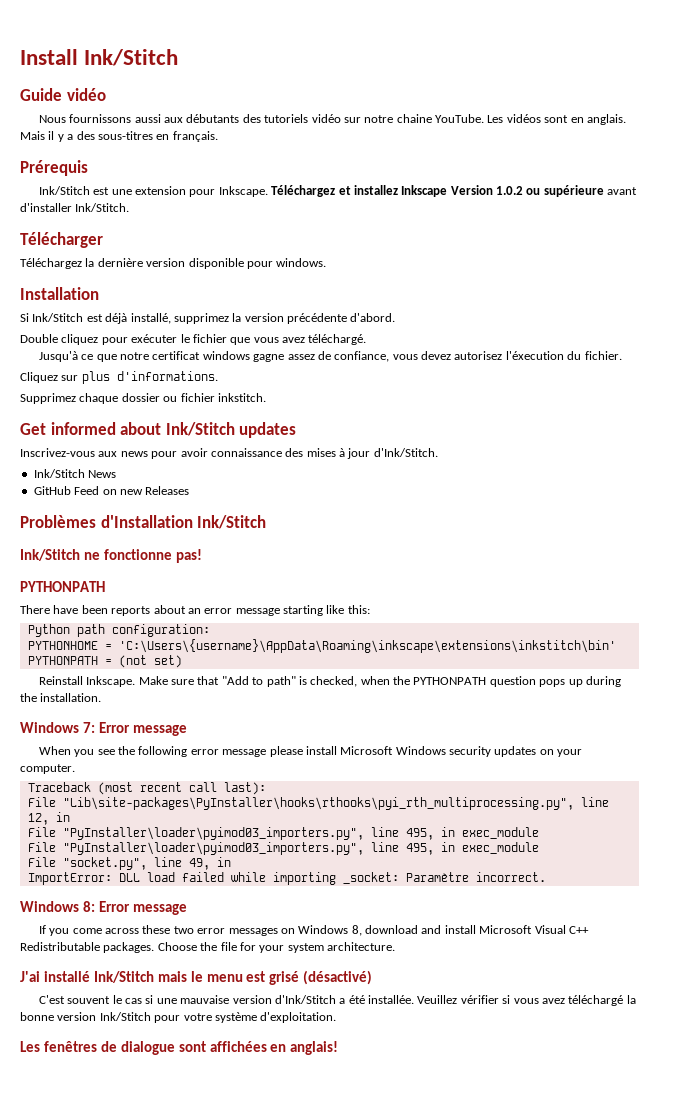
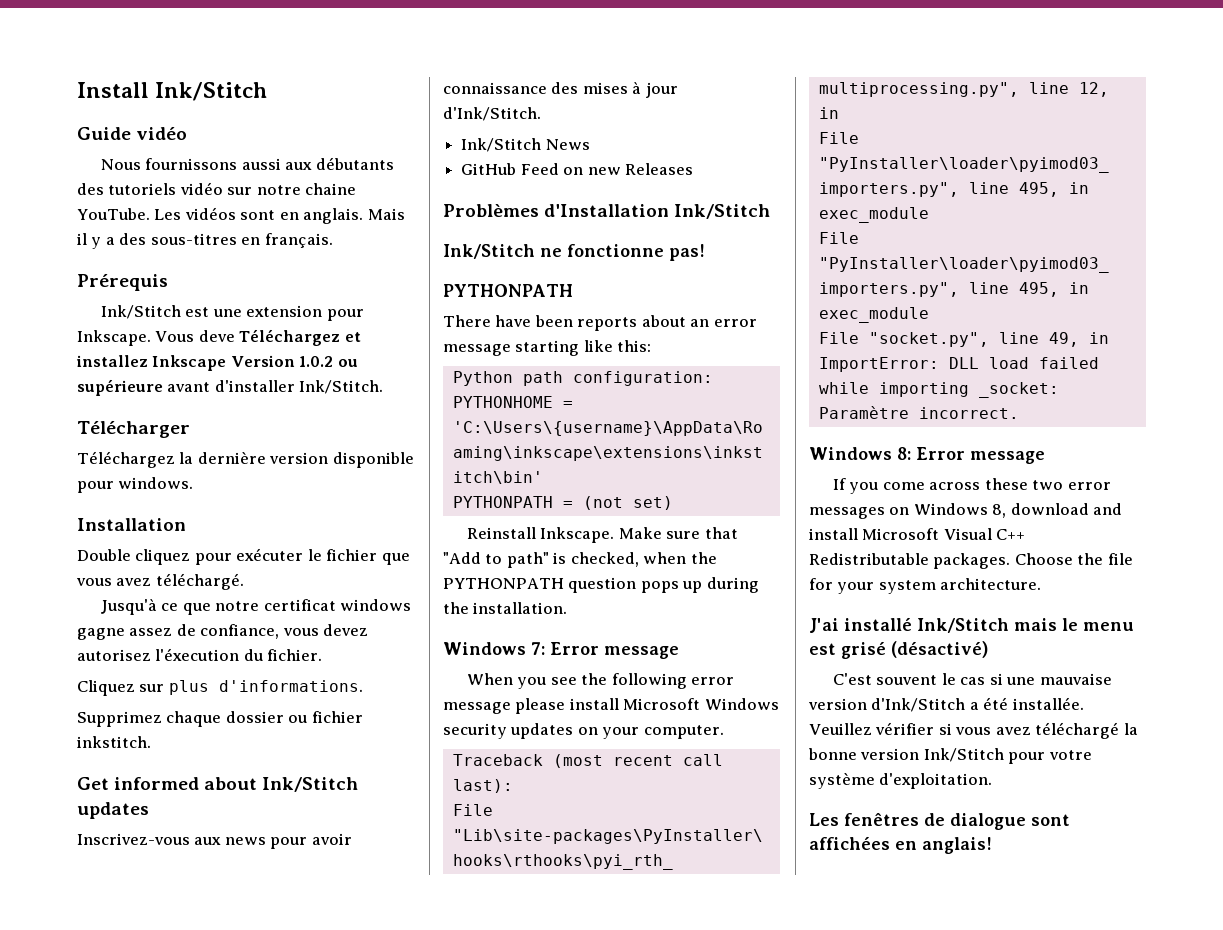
(268, 191) none -> [155,330,235,342] Vous deve
[20,313,396,324] // Si Ink/Stitch est déjà installé, supprimez la version précédente d'abord. -> (186, 524) none

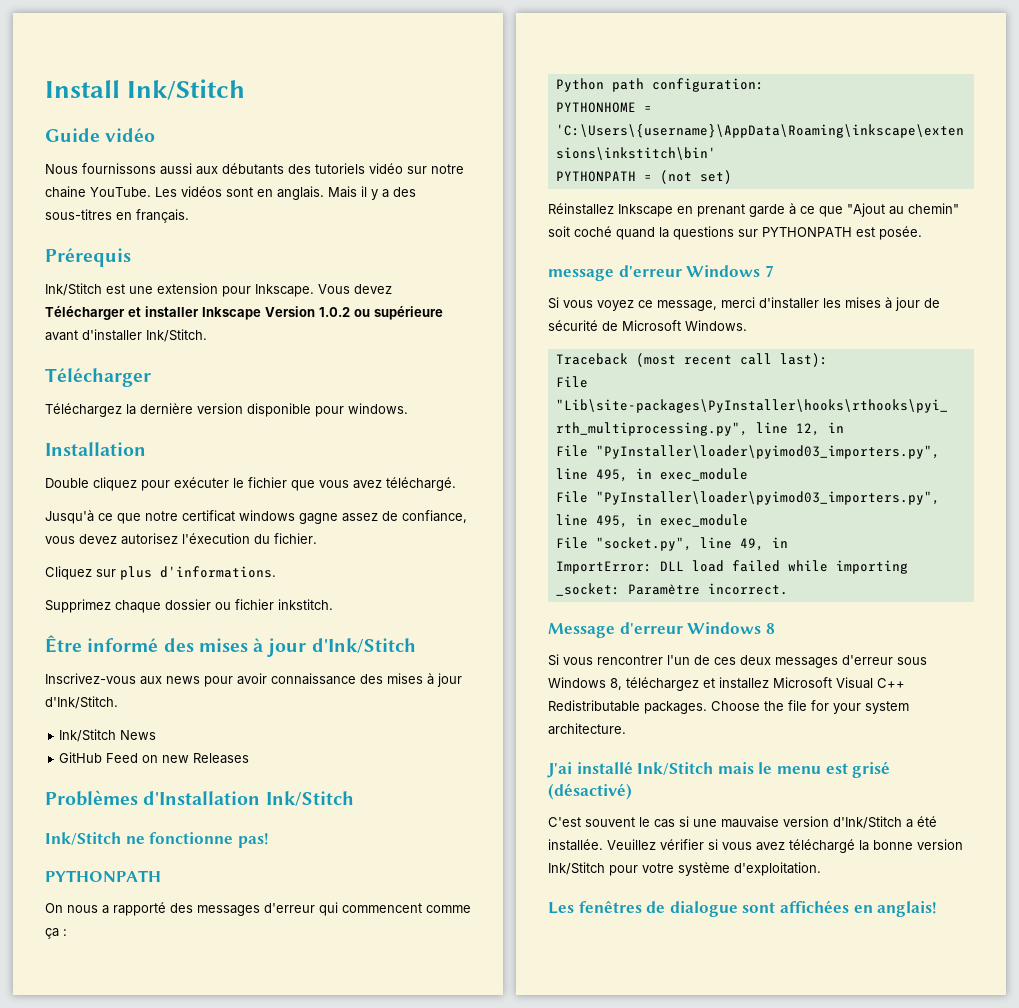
[198,329,361,346] [76,355,148,367] deve Téléchargez et installez -> [354,284,392,294] [45,306,199,320] devez Télécharger et installer
[77,777,359,792] [77,802,149,819] Get informed about Ink/Stitch updates -> [45,635,416,657] Être informé des mises à jour d'Ink/Stitch
[443,315,757,331] [443,340,652,356] There have been reports about an error message starting like this: -> [45,902,471,916] [45,928,67,939] On nous a rapporté des messages d'erreur qui commencent comme ça :
[466,527,738,543] [443,552,717,568] [443,577,759,593] [443,602,568,614] [443,642,679,659] [466,673,735,689] [443,698,779,714] [443,723,724,739] Reinstall Inkscape. Make sure that "Add to path" is checked, when the PYTHONPATH question pops up during the installation. // Windows 7: Error message // When you see the following error message please install Microsoft Windows security updates on your computer. -> [548,203,959,217] [548,226,922,240] [548,265,774,281] [548,297,940,311] [548,320,747,331] Réinstallez Inkscape en prenant garde à ce que "Ajout au chemin" soit coché quand la questions sur PYTHONPATH est posée. // message d'erreur Windows 7 // Si vous voyez ce message, merci d'installer les mises à jour de sécurité de Microsoft Windows.
[809,447,1045,464] [832,478,1111,494] [809,503,1123,519] [809,528,858,540] Windows 8: Error message // If you come across these two error messages on Windows 8, download and install -> [548,622,775,638] [548,654,927,668] [548,677,769,691] Message d'erreur Windows 8 // Si vous rencontrer l'un de ces deux messages d'erreur sous Windows 8, téléchargez et installez

